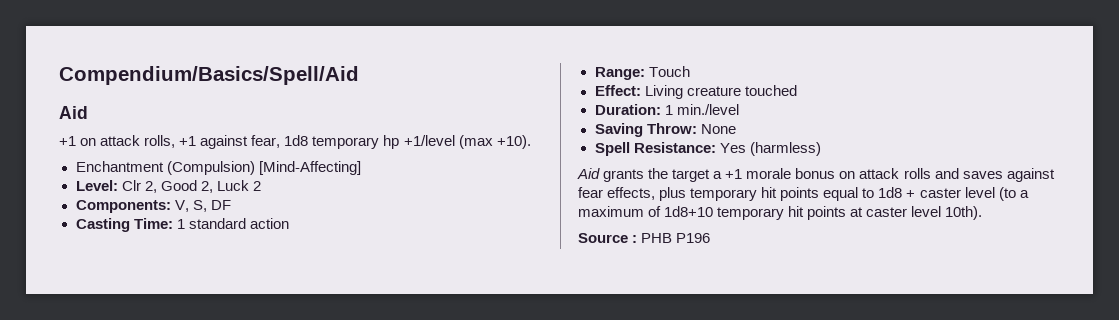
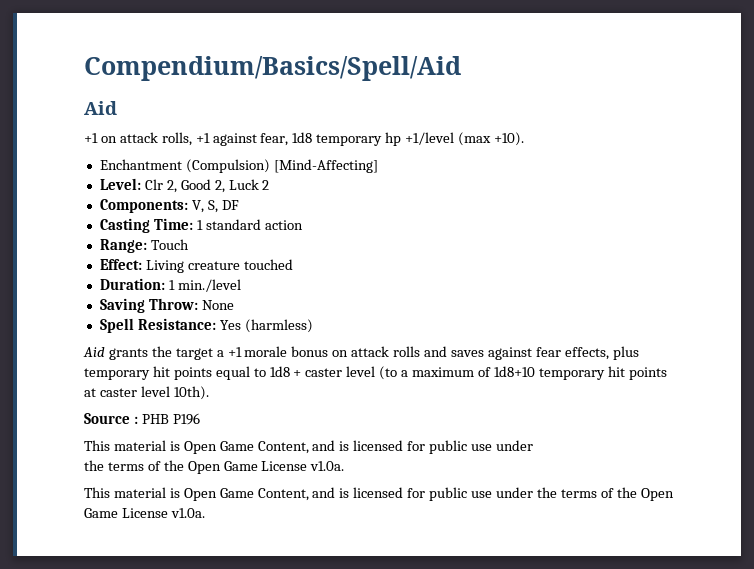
(711, 238) none -> [84,440,533,454] [84,460,345,474] [84,487,674,501] [84,508,205,518] // This material is Open Game Content, and is licensed for public use under // the terms of the Open Game License v1.0a. // This material is Open Game Content, and is licensed for public use under the terms of the Open Game License v1.0a.

